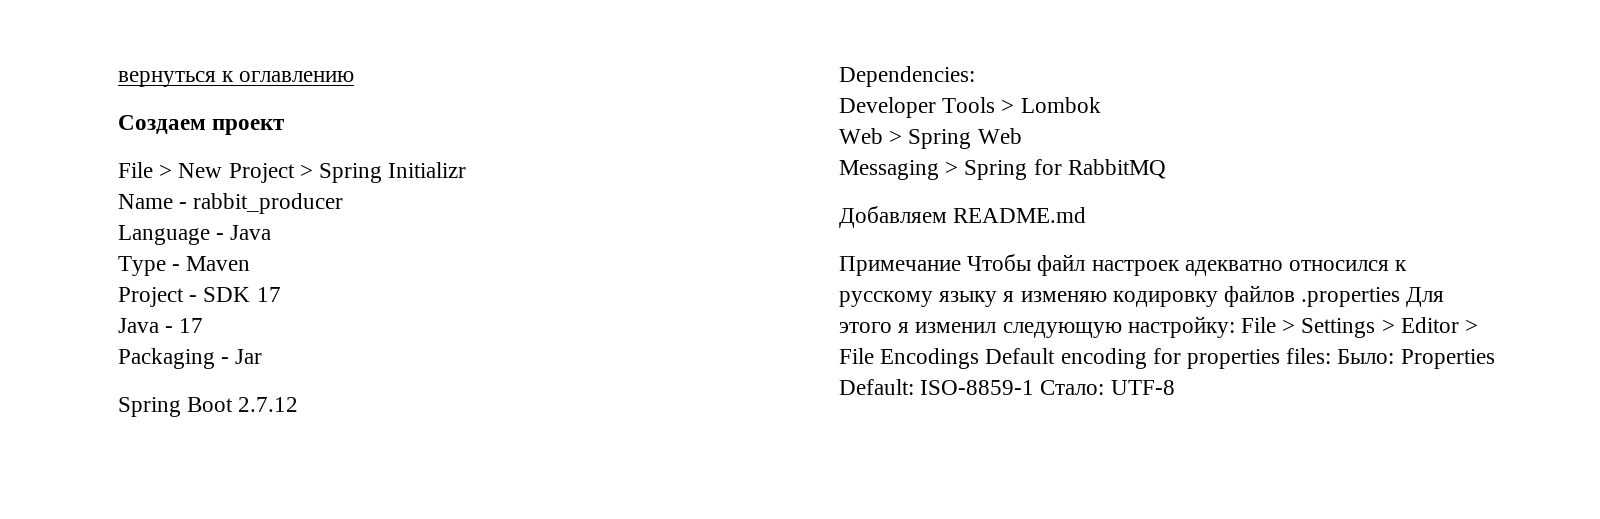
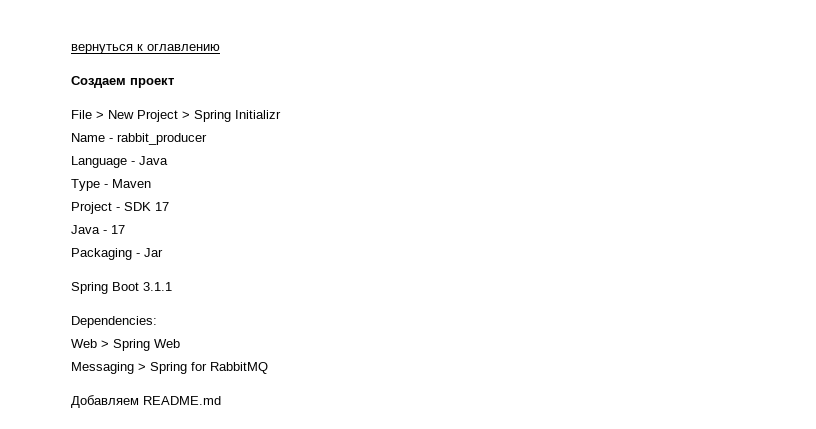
[238,397,299,412] 2.7.12 -> [143,282,172,291] 3.1.1
[839,97,1101,118] // Developer Tools > Lombok -> (157, 322) none
[839,254,1408,276] [839,285,1445,307] [839,316,1479,338] [839,348,1495,369] [839,379,1175,395] // Примечание Чтобы файл настроек адекватно относился к русскому языку я изменяю кодировку файлов .properties Для этого я изменил следующую настройку: File > Settings > Editor > File Encodings Default encoding for properties files: Было: Properties Default: ISO-8859-1 Стало: UTF-8 -> (221, 400) none

